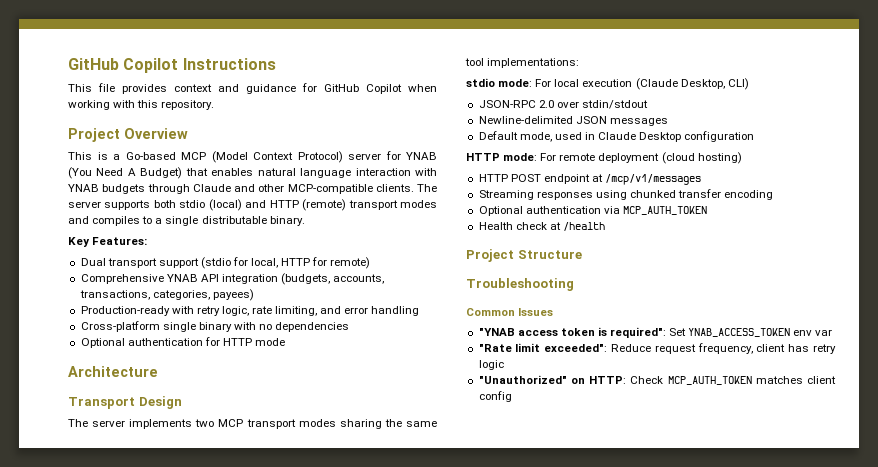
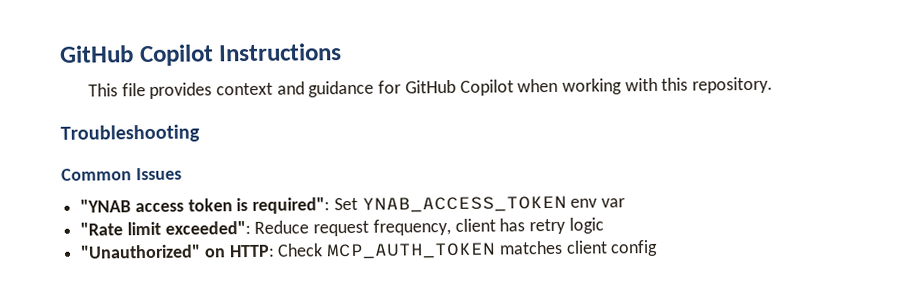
[68,128,188,142] [68,151,437,163] [68,167,437,179] [68,184,437,194] [68,199,437,211] [68,216,305,226] [68,237,148,247] [80,257,371,269] [80,273,385,285] [79,289,254,301] [80,306,420,316] [80,321,350,332] [80,337,286,348] [68,366,158,377] [68,396,182,409] [68,419,437,429] [465,58,580,68] [466,78,749,90] [478,100,648,109] [478,116,668,126] [478,131,755,142] [466,152,742,164] [478,174,702,185] [478,189,774,200] [478,206,707,216] [478,222,605,231] [466,249,582,262] // Project Overview // This is a Go-based MCP (Model Context Protocol) server for YNAB (You Need A Budget) that enables natural language interaction with YNAB budgets through Claude and other MCP-compatible clients. The server supports both stdio (local) and HTTP (remote) transport modes and compiles to a single distributable binary. // Key Features: // Dual transport support (stdio for local, HTTP for remote) // Comprehensive YNAB API integration (budgets, accounts, transactions, categories, payees) // Production-ready with retry logic, rate limiting, and error handling // Cross-platform single binary with no dependencies // Optional authentication for HTTP mode // Architecture // Transport Design // The server implements two MCP transport modes sharing the same tool implementations: // stdio mode: For local execution (Claude Desktop, CLI) // JSON-RPC 2.0 over stdin/stdout // Newline-delimited JSON messages // Default mode, used in Claude Desktop configuration // HTTP mode: For remote deployment (cloud hosting) // HTTP POST endpoint at /mcp/v1/messages // Streaming responses using chunked transfer encoding // Optional authentication via MCP_AUTH_TOKEN // Health check at /health // Project Structure -> (774, 85) none

